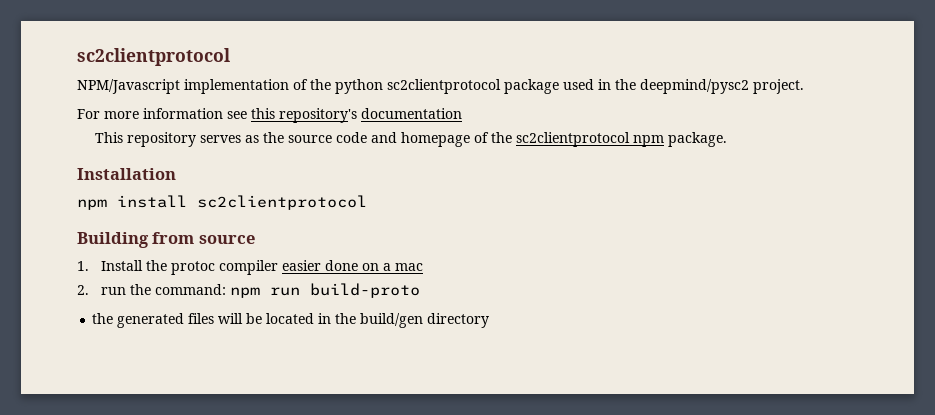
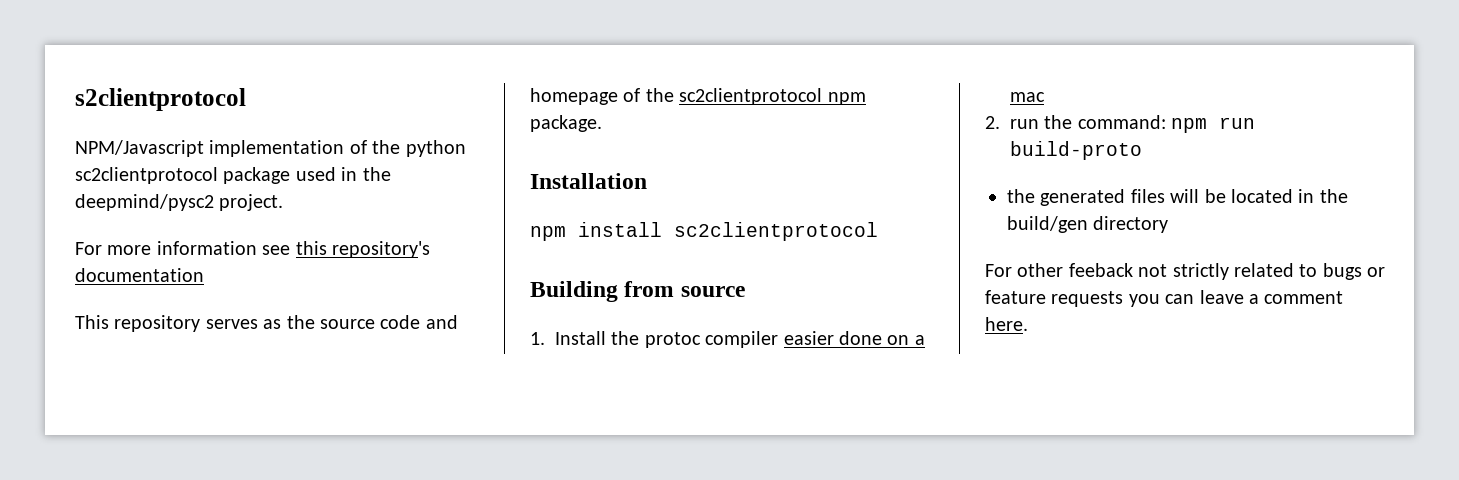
[77,48,230,66] sc2clientprotocol -> [75,88,246,111] s2clientprotocol
(490, 320) none -> [985,263,1386,280] [985,290,1344,307] [985,317,1028,331] // For other feeback not strictly related to bugs or feature requests you can leave a comment here.

